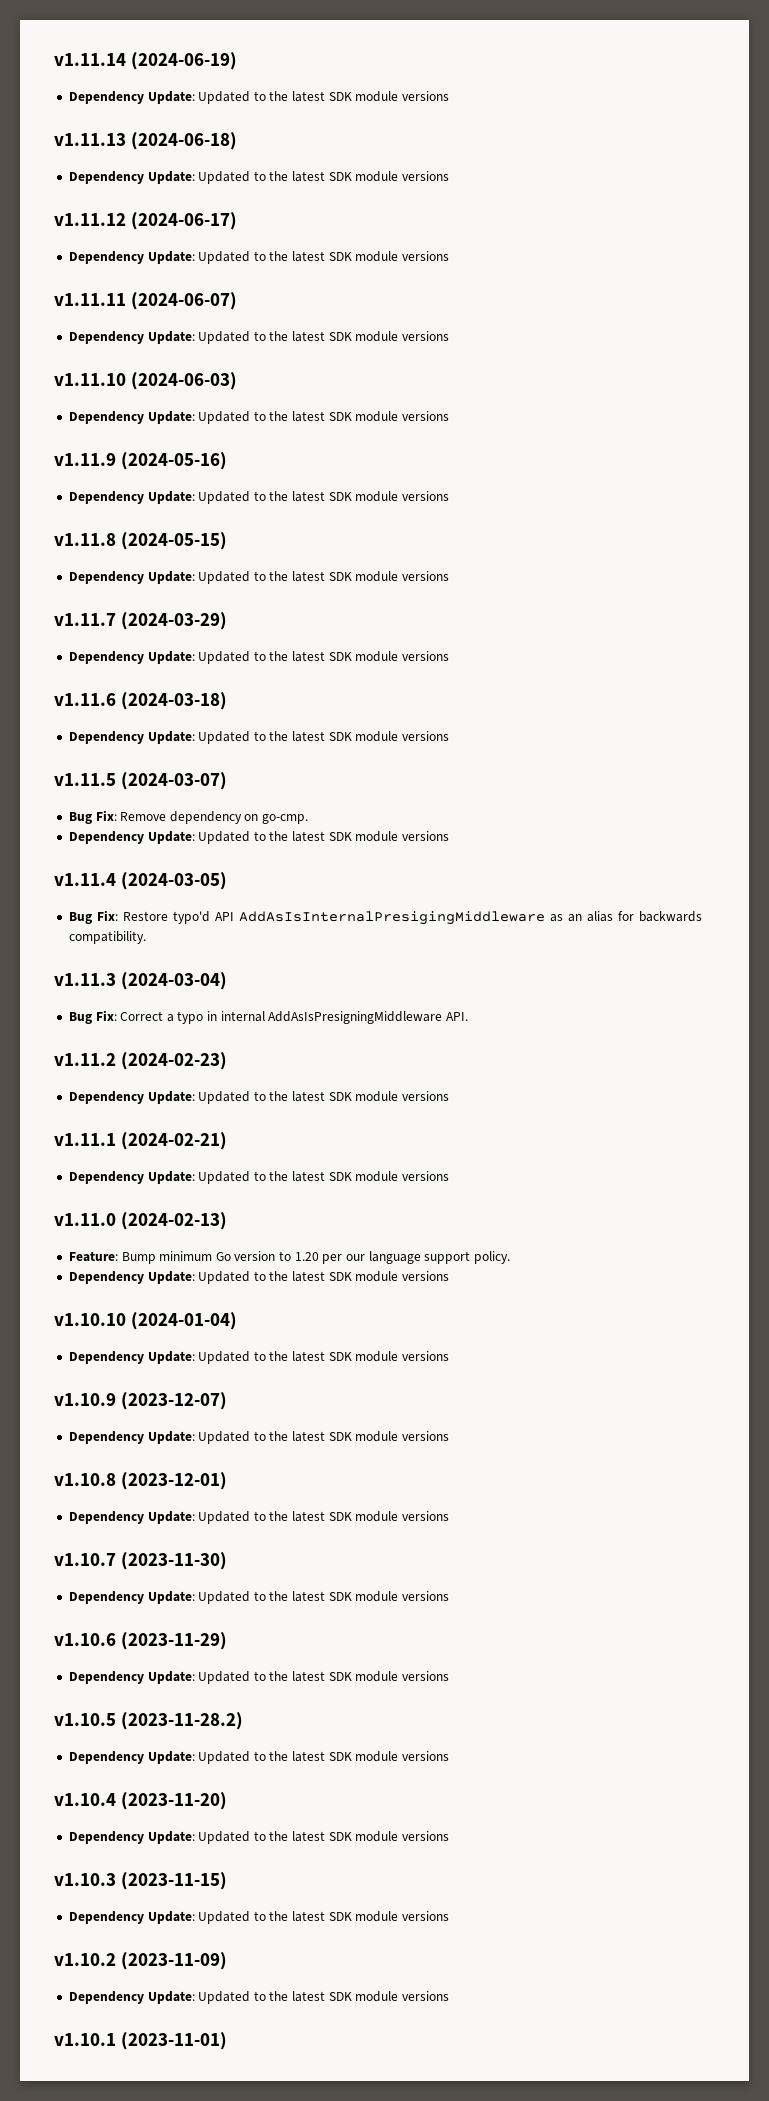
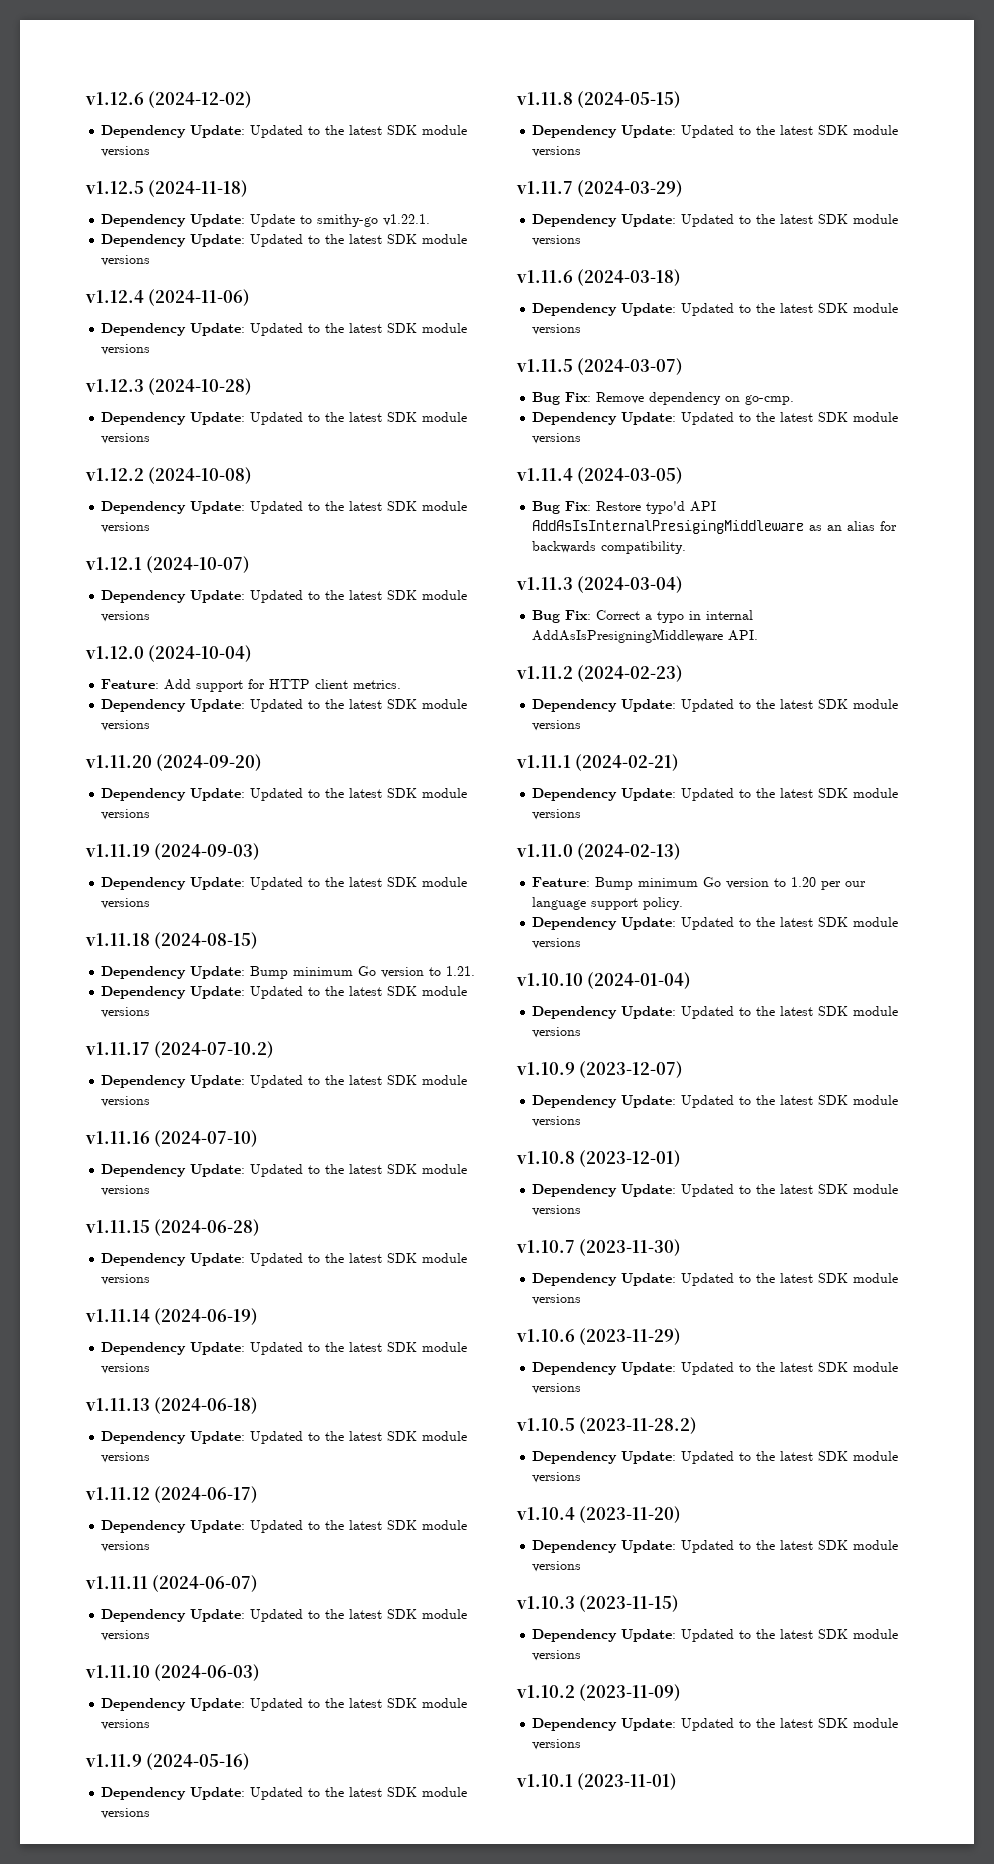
(54, 59) none -> [85,91,253,108] [101,125,468,138] [101,146,151,157] [85,180,249,197] [101,214,431,227] [101,234,468,247] [101,255,151,266] [85,289,251,306] [101,323,468,336] [101,344,151,355] [85,378,253,395] [101,412,468,425] [101,433,151,444] [85,467,253,484] [101,501,468,514] [101,522,151,533] [85,556,251,573] [101,590,468,603] [101,611,151,622] [85,645,253,662] [101,679,402,692] [101,699,468,712] [101,720,151,731] [85,754,263,771] [101,788,468,801] [101,809,151,820] [85,843,261,860] [101,877,468,890] [101,898,151,909] [85,932,259,949] [101,966,476,979] [101,986,468,999] [101,1007,151,1018] [85,1041,275,1058] [101,1075,468,1088] [101,1096,151,1107] [85,1130,259,1147] [101,1164,468,1177] [101,1185,151,1196] [85,1219,261,1236] [101,1253,468,1266] [101,1274,151,1285] v1.12.6 (2024-12-02) // Dependency Update: Updated to the latest SDK module versions // v1.12.5 (2024-11-18) // Dependency Update: Update to smithy-go v1.22.1. // Dependency Update: Updated to the latest SDK module versions // v1.12.4 (2024-11-06) // Dependency Update: Updated to the latest SDK module versions // v1.12.3 (2024-10-28) // Dependency Update: Updated to the latest SDK module versions // v1.12.2 (2024-10-08) // Dependency Update: Updated to the latest SDK module versions // v1.12.1 (2024-10-07) // Dependency Update: Updated to the latest SDK module versions // v1.12.0 (2024-10-04) // Feature: Add support for HTTP client metrics. // Dependency Update: Updated to the latest SDK module versions // v1.11.20 (2024-09-20) // Dependency Update: Updated to the latest SDK module versions // v1.11.19 (2024-09-03) // Dependency Update: Updated to the latest SDK module versions // v1.11.18 (2024-08-15) // Dependency Update: Bump minimum Go version to 1.21. // Dependency Update: Updated to the latest SDK module versions // v1.11.17 (2024-07-10.2) // Dependency Update: Updated to the latest SDK module versions // v1.11.16 (2024-07-10) // Dependency Update: Updated to the latest SDK module versions // v1.11.15 (2024-06-28) // Dependency Update: Updated to the latest SDK module versions //

